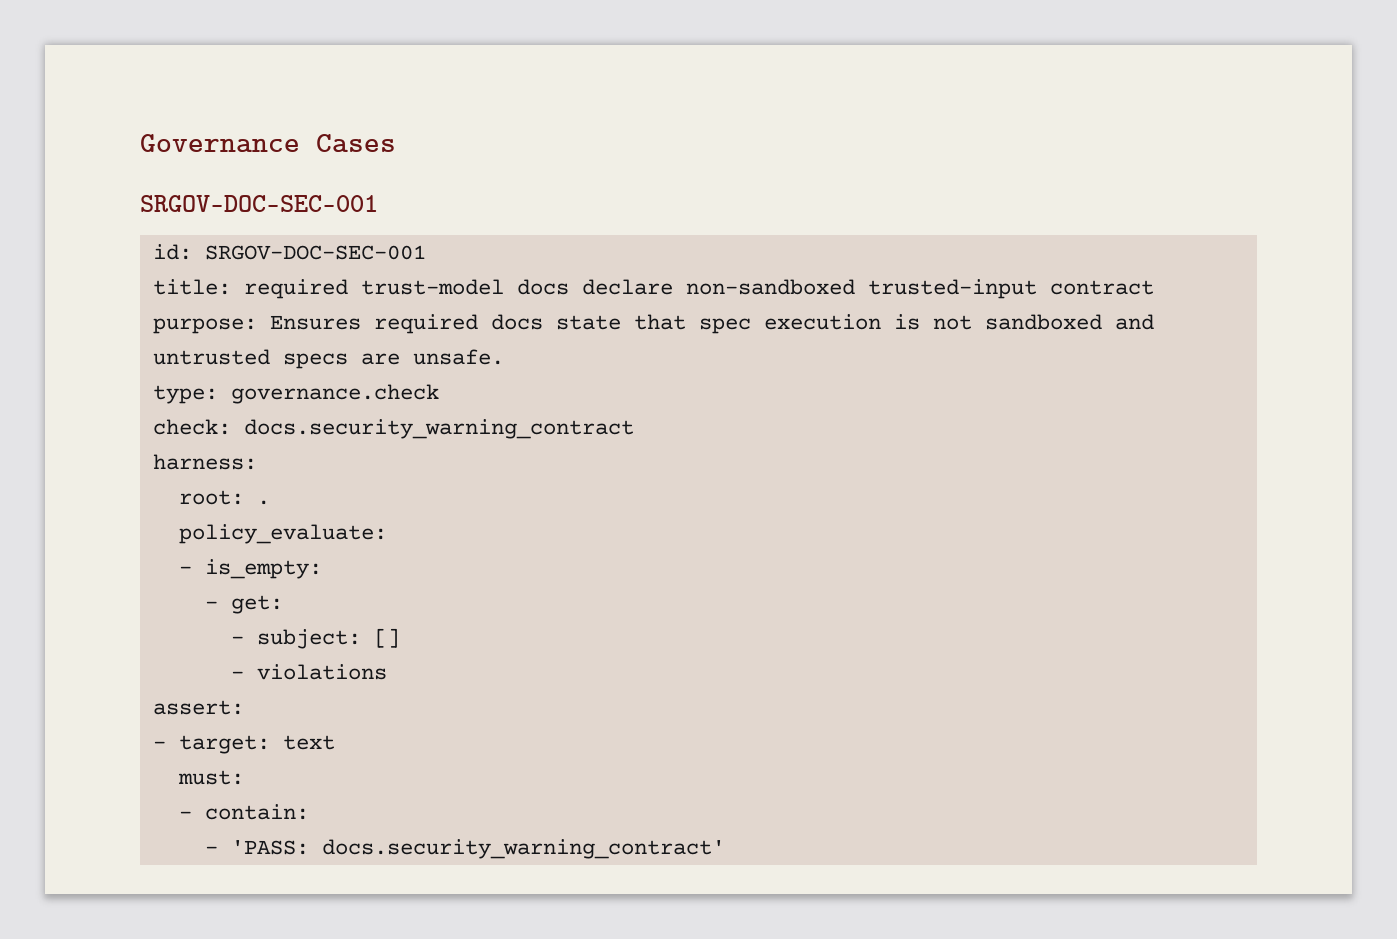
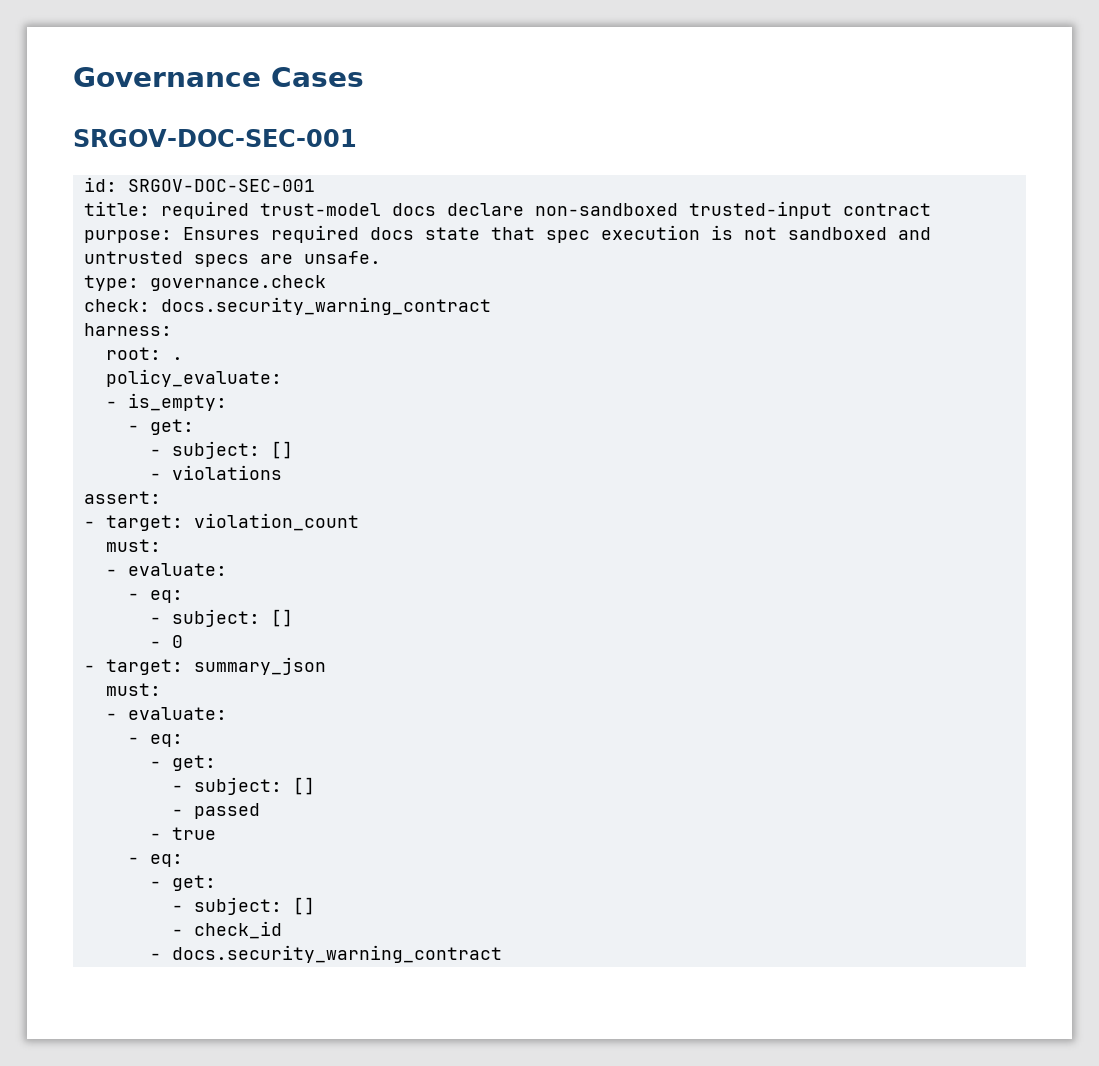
[282,735,335,750] [177,770,244,785] [178,804,309,820] [204,839,725,859] text // must: // - contain: // - 'PASS: docs.security_warning_contract' -> [193,513,359,531] [105,539,161,552] [105,563,227,576] [127,590,183,603] [149,609,293,627] [149,635,183,648] [83,657,326,675] [105,683,161,696] [105,707,227,720] [127,734,183,747] [149,755,216,771] [171,777,315,795] [171,803,260,819] [149,827,216,840] [127,854,183,867] [149,875,216,891] [171,897,315,915] [171,921,282,939] [149,945,502,963] violation_count // must: // - evaluate: // - eq: // - subject: [] // - 0 // - target: summary_json // must: // - evaluate: // - eq: // - get: // - subject: [] // - passed // - true // - eq: // - get: // - subject: [] // - check_id // - docs.security_warning_contract

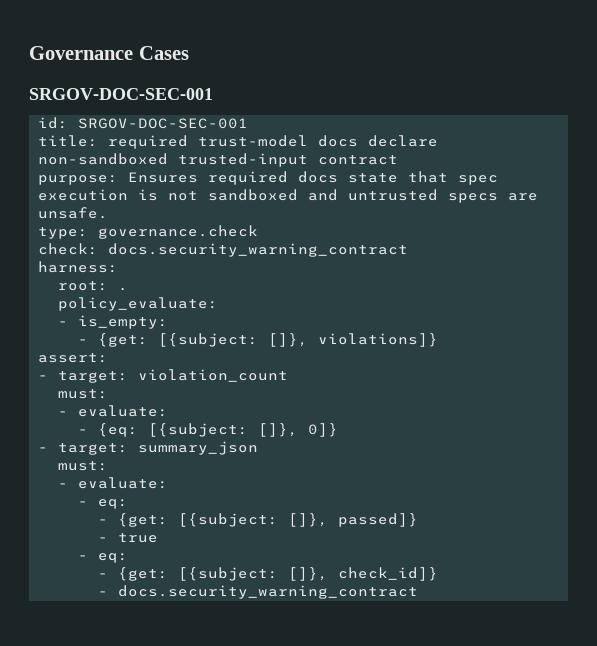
[149,419,194,435] [149,441,293,459] [149,465,282,480] get: // - subject: [] // - violations -> [97,333,438,347] {get: [{subject: []}, violations]}
[149,590,183,603] [149,609,293,627] [149,635,183,648] eq: // - subject: [] // - 0 -> [97,423,338,437] {eq: [{subject: []}, 0]}
[171,755,216,771] [171,777,315,795] [171,803,260,819] get: // - subject: [] // - passed -> [117,513,418,527] {get: [{subject: []}, passed]}
[171,875,216,891] [171,897,315,915] [171,921,282,939] get: // - subject: [] // - check_id -> [117,567,438,581] {get: [{subject: []}, check_id]}

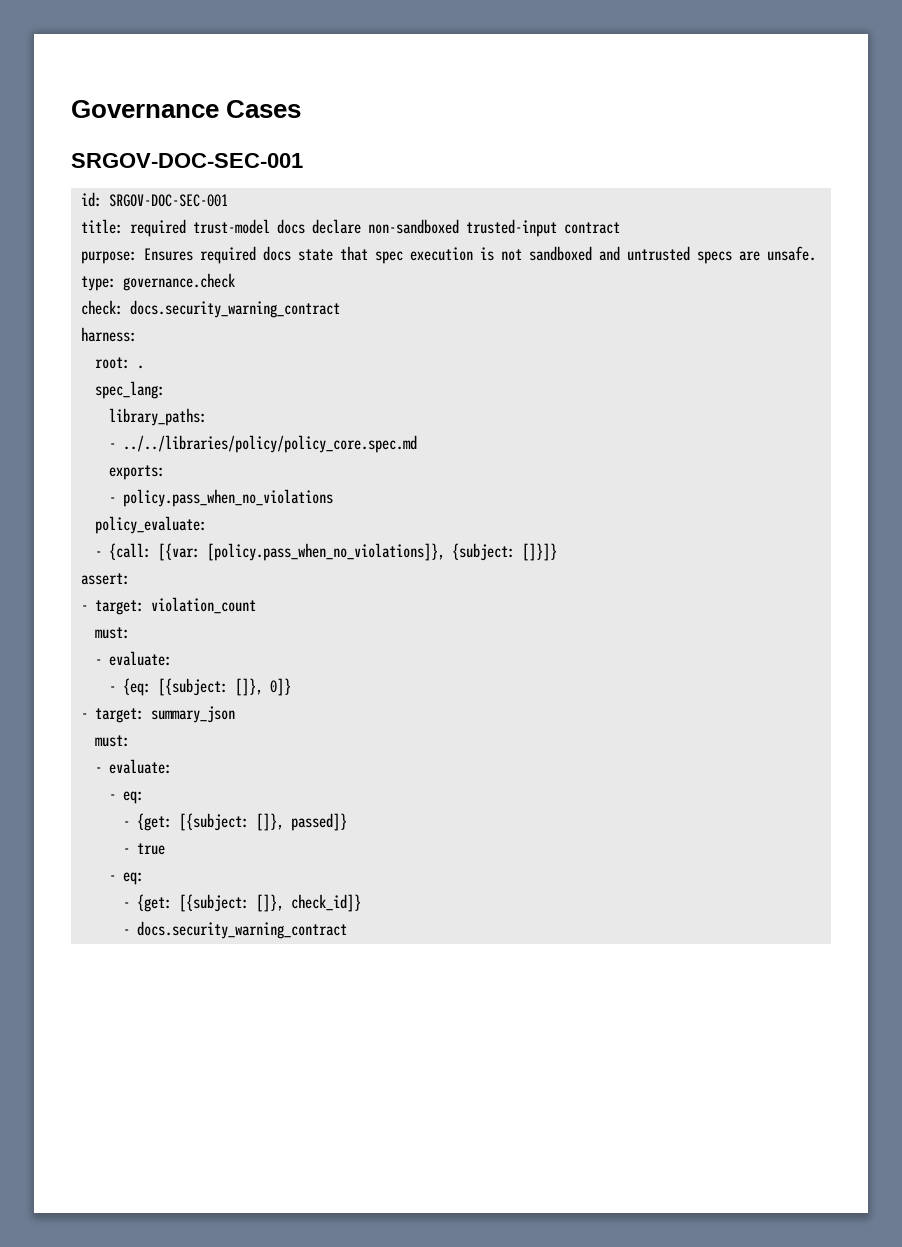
[57,297,218,311] [57,315,168,329] [77,333,438,347] policy_evaluate: // - is_empty: // - {get: [{subject: []}, violations]} -> [94,381,165,399] [108,408,207,426] [108,435,417,453] [108,465,165,480] [108,489,333,507] [94,516,207,534] [94,543,557,561] spec_lang: // library_paths: // - ../../libraries/policy/policy_core.spec.md // exports: // - policy.pass_when_no_violations // policy_evaluate: // - {call: [{var: [policy.pass_when_no_violations]}, {subject: []}]}

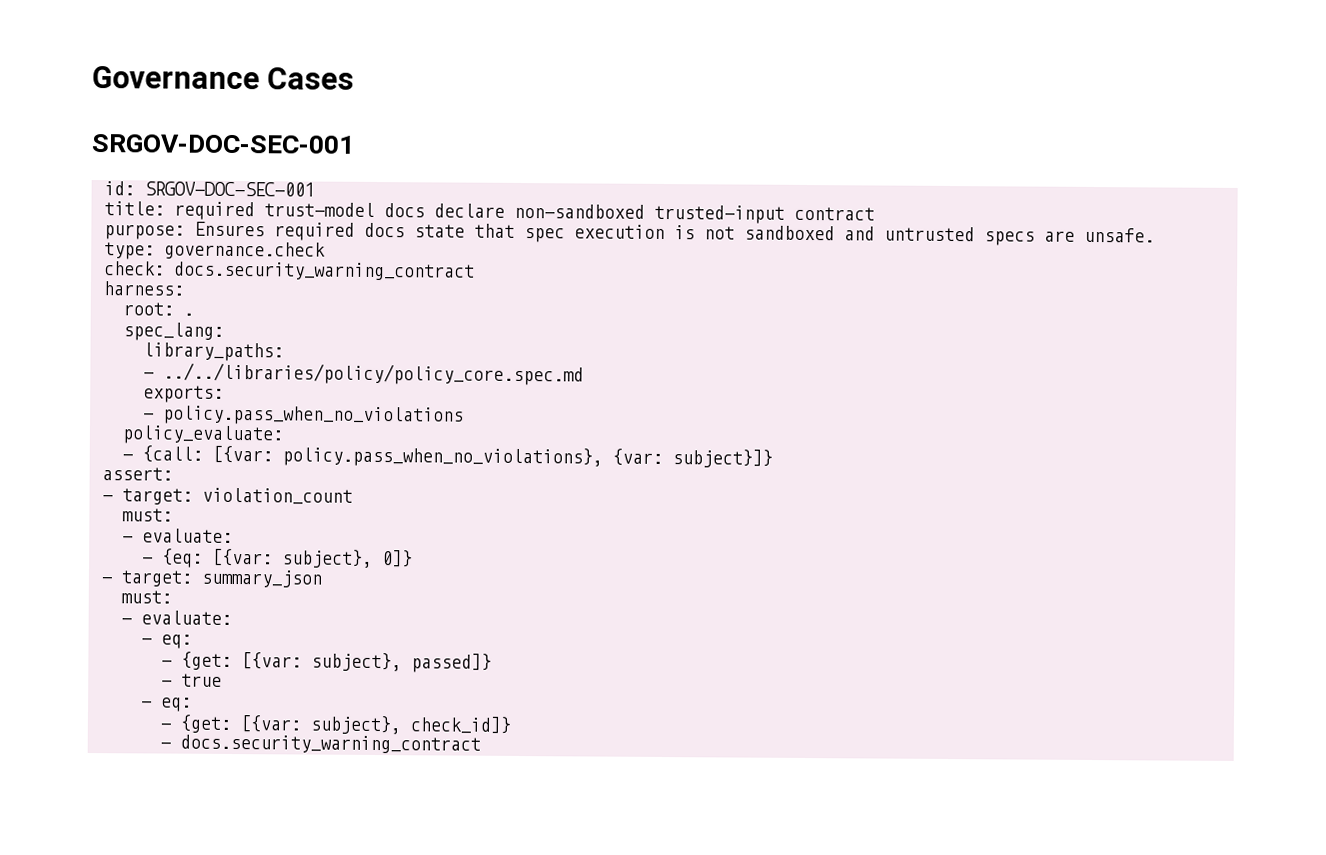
[206,543,557,561] [policy.pass_when_no_violations]}, {subject: []}]} -> [281,446,773,468] policy.pass_when_no_violations}, {var: subject}]}
[157,678,263,696] [{subject: []}, -> [211,548,373,568] [{var: subject},
[178,813,284,831] [{subject: []}, -> [240,652,402,672] [{var: subject},
[178,894,284,912] [{subject: []}, -> [239,715,401,735] [{var: subject},

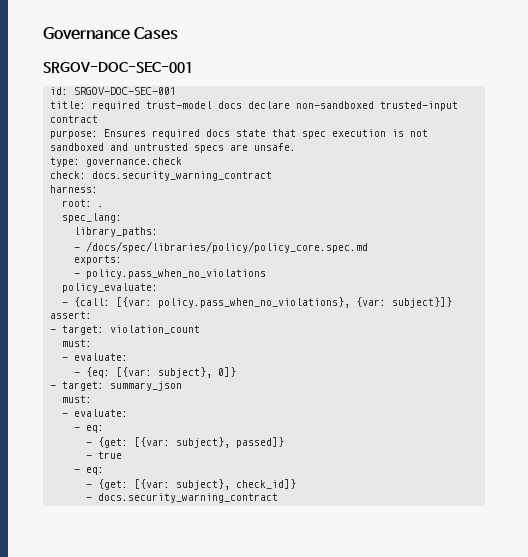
[162,362,584,386] ../../libraries/policy/policy_core.spec.md -> [85,241,368,253] /docs/spec/libraries/policy/policy_core.spec.md

